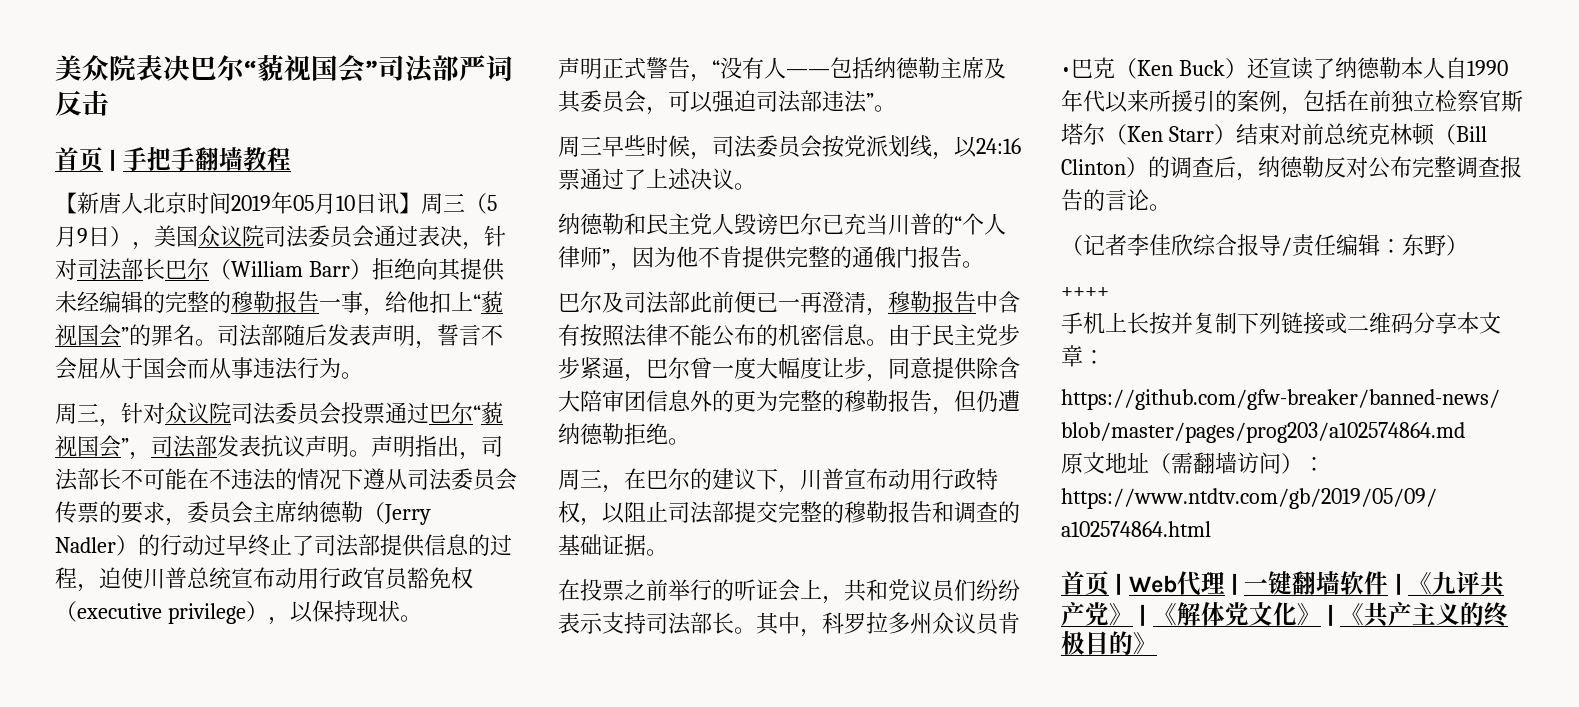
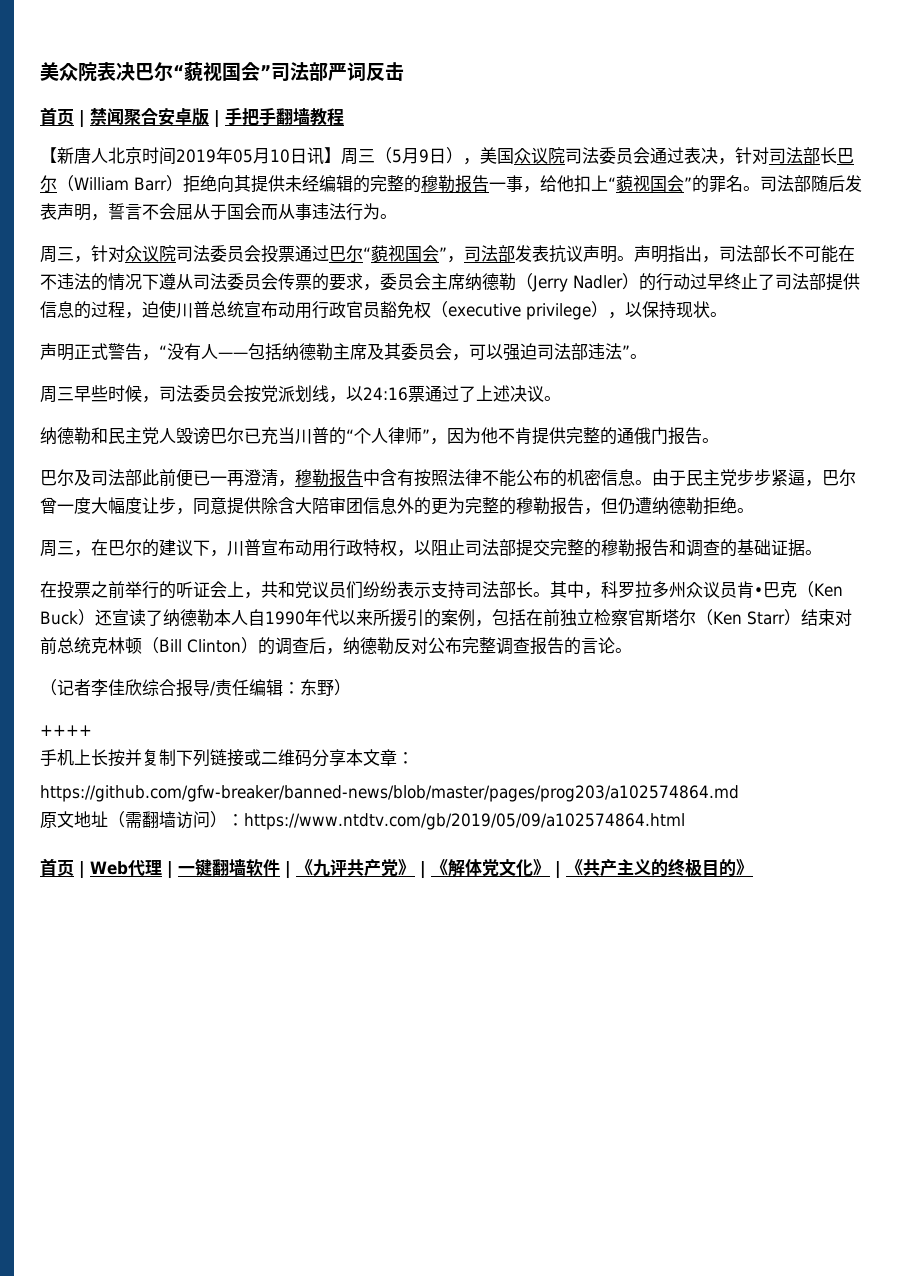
(117, 160) none -> [90,107,220,128] 禁闻聚合安卓版 |

